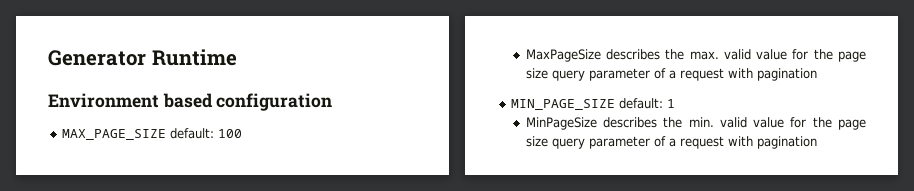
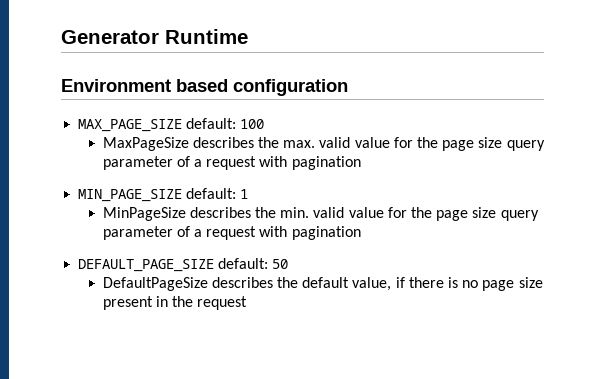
(817, 142) none -> [78,258,289,272] [102,277,543,291] [102,296,248,310] // DEFAULT_PAGE_SIZE default: 50 // DefaultPageSize describes the default value, if there is no page size present in the request

